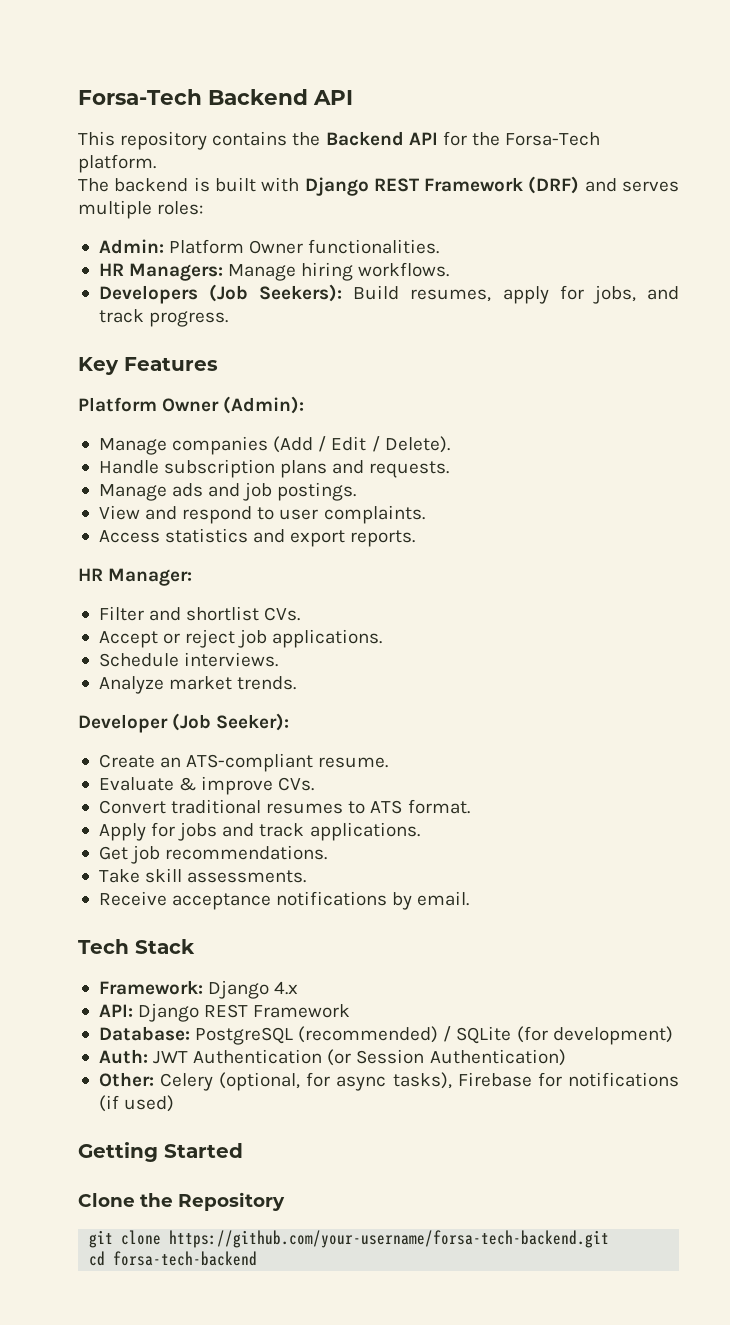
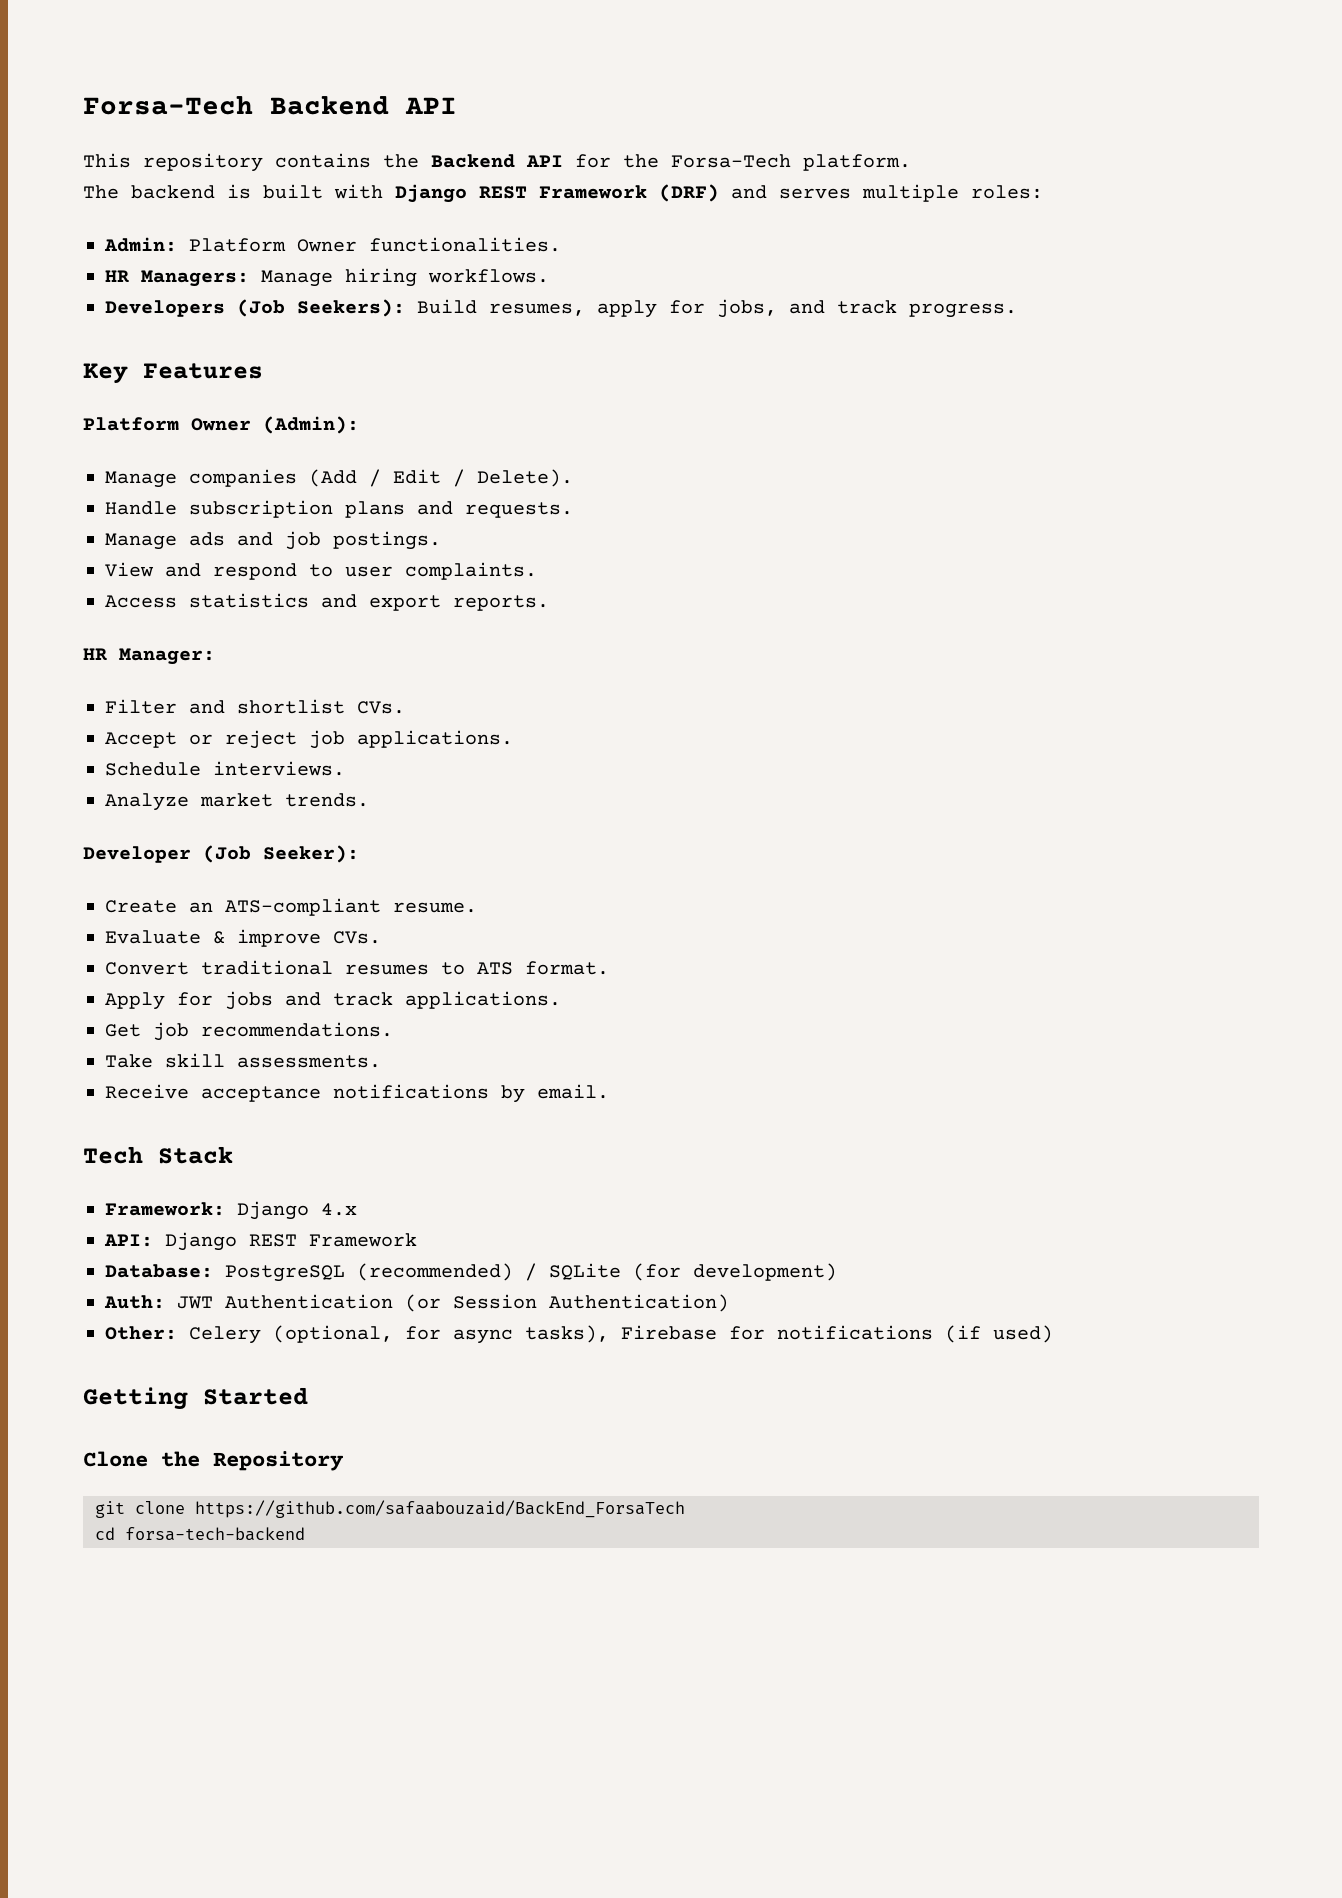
[169,1230,610,1248] https://github.com/your-username/forsa-tech-backend.git -> [195,1500,685,1518] https://github.com/safaabouzaid/BackEnd_ForsaTech

